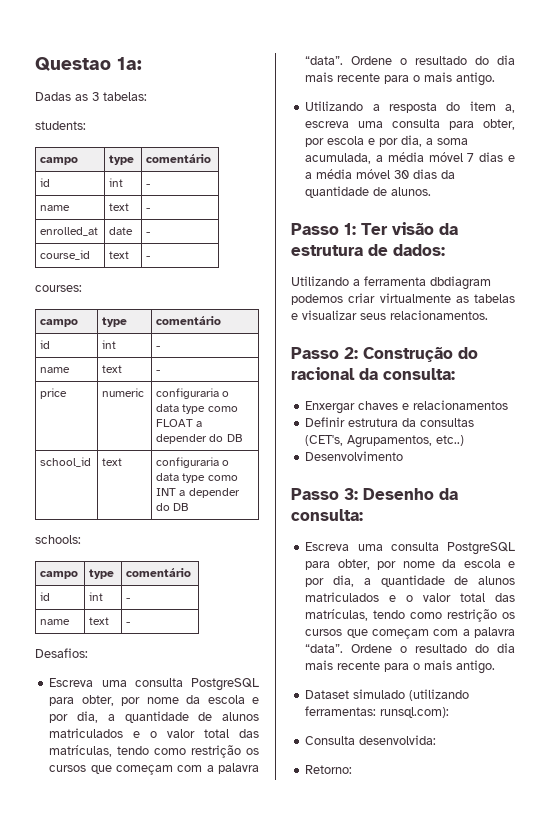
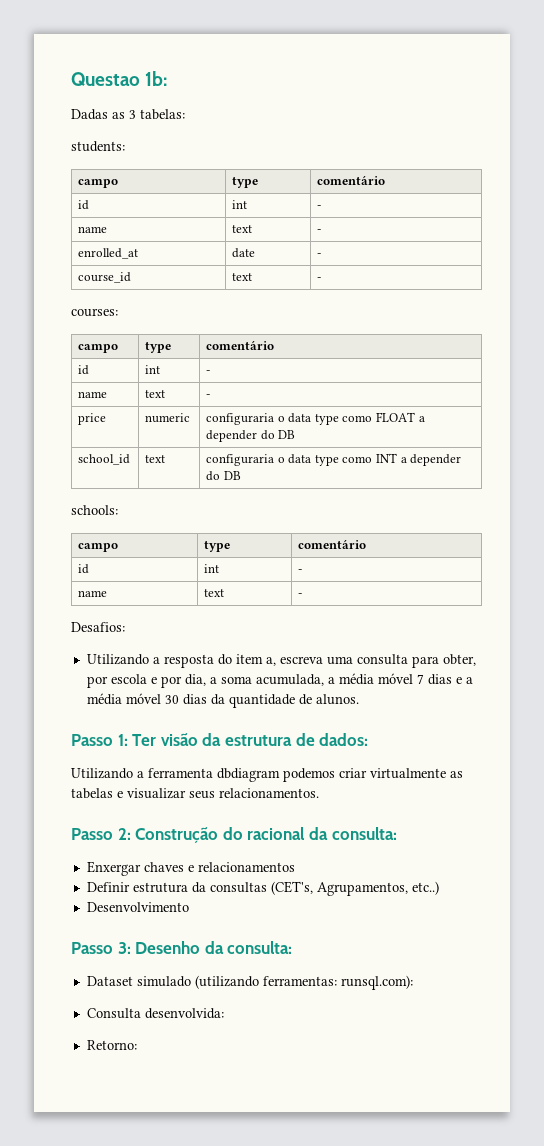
[117,57,142,70] 1a: -> [145,71,168,86] 1b:
[49,678,259,691] [49,695,259,706] [49,711,259,723] [49,728,259,738] [49,745,259,758] [49,763,259,775] [305,55,515,65] [305,72,496,86] // Escreva uma consulta PostgreSQL para obter, por nome da escola e por dia, a quantidade de alunos matriculados e o valor total das matrículas, tendo como restrição os cursos que começam com a palavra “data”. Ordene o resultado do dia mais recente para o mais antigo. -> (125, 627) none
[305,542,515,555] [305,559,515,570] [305,575,515,587] [305,592,515,602] [305,609,515,622] [305,627,515,639] [305,643,515,653] [305,660,496,674] // Escreva uma consulta PostgreSQL para obter, por nome da escola e por dia, a quantidade de alunos matriculados e o valor total das matrículas, tendo como restrição os cursos que começam com a palavra “data”. Ordene o resultado do dia mais recente para o mais antigo. -> (293, 947) none

